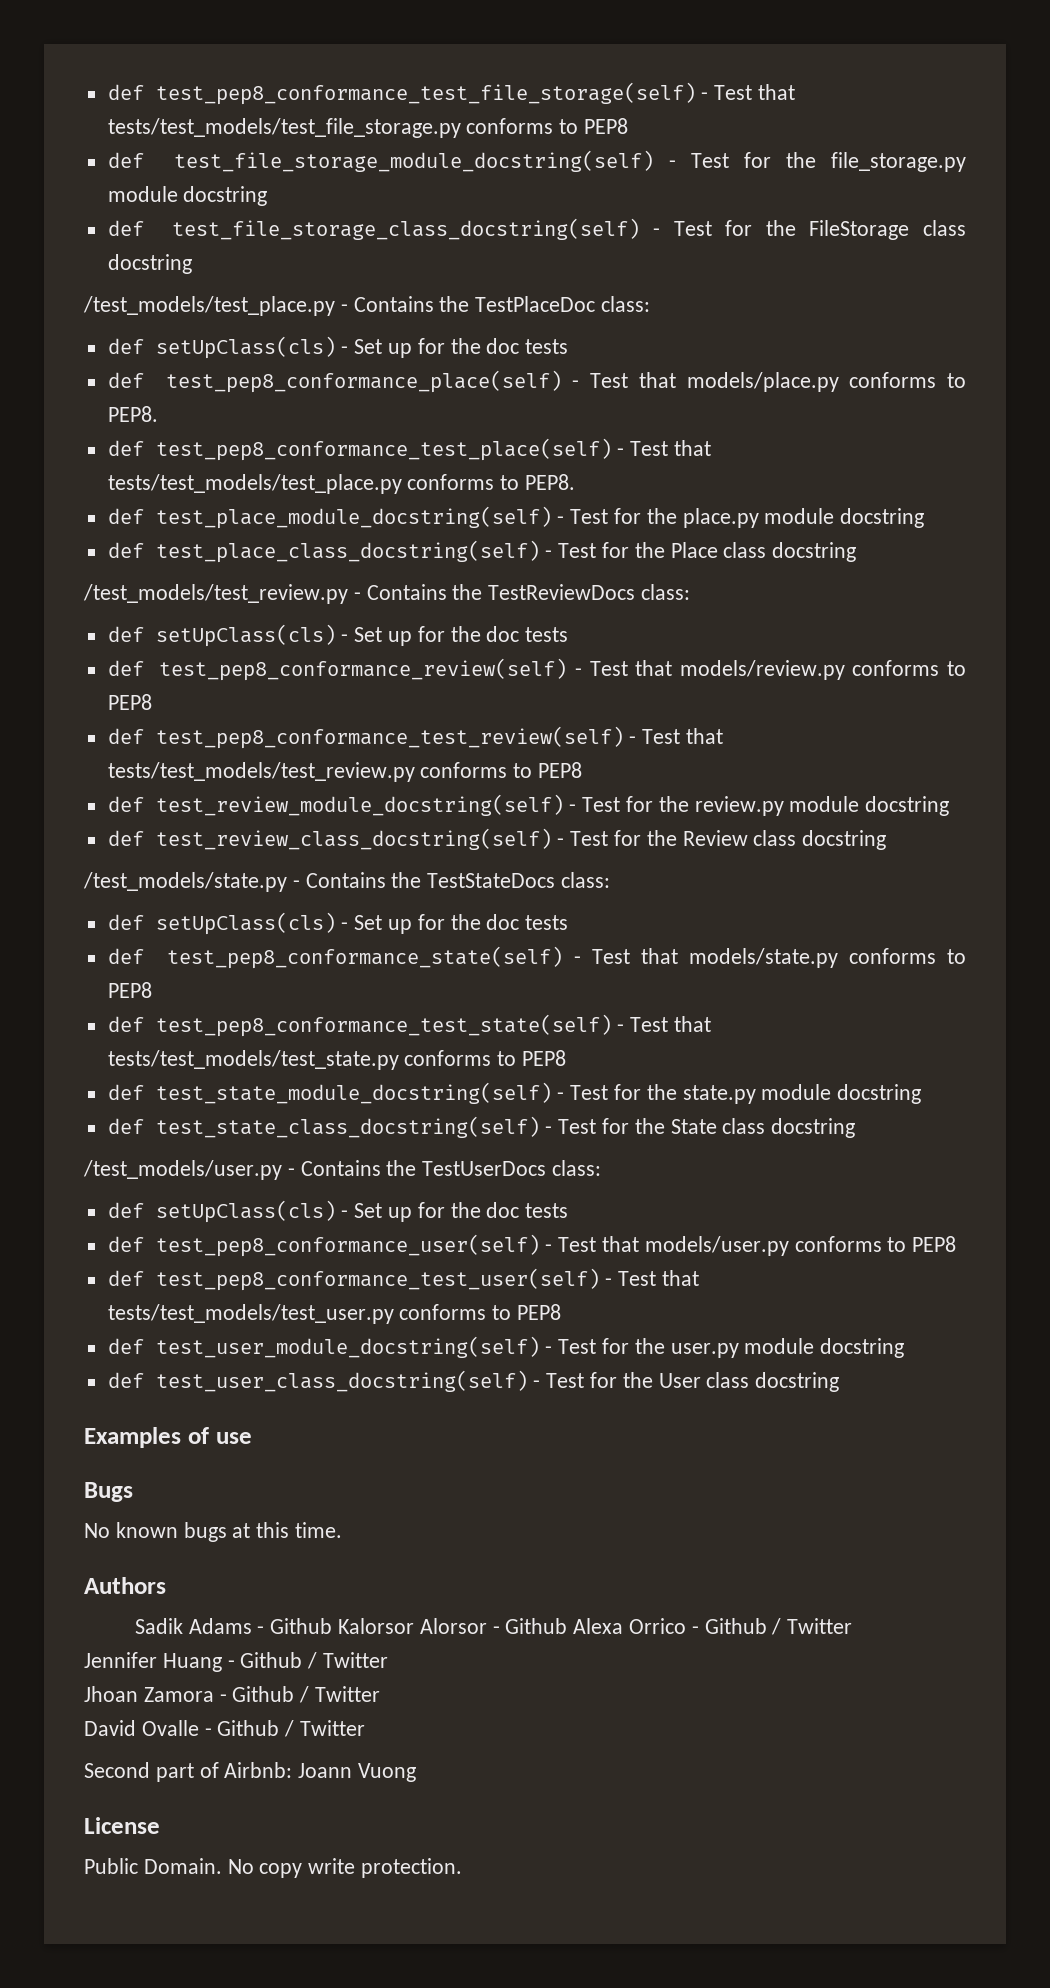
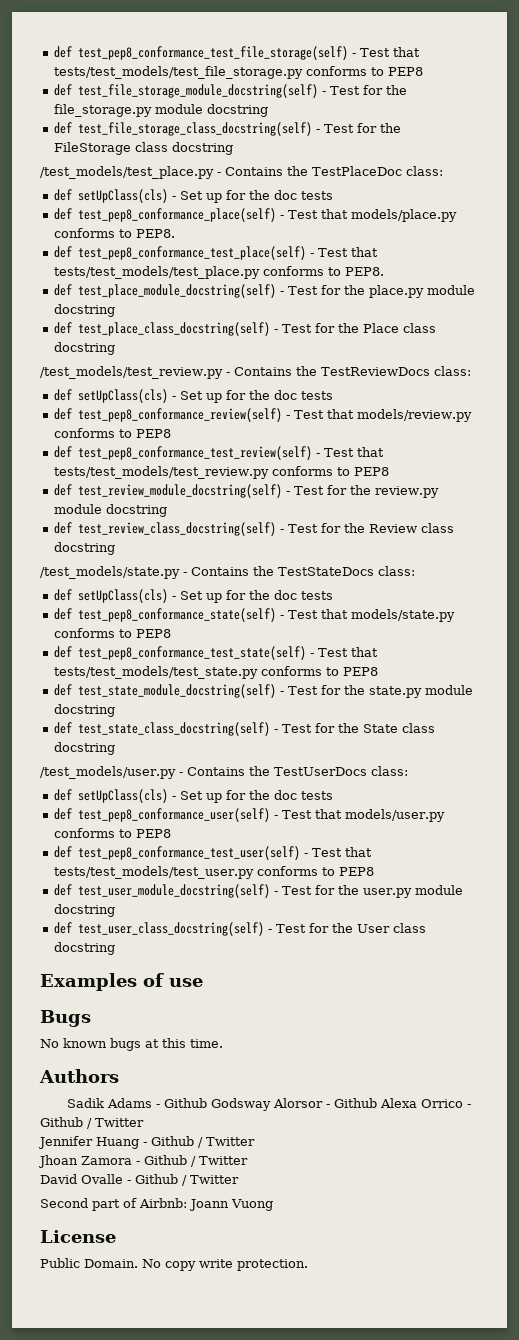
[337,1618,414,1634] Kalorsor -> [210,1098,271,1111] Godsway

